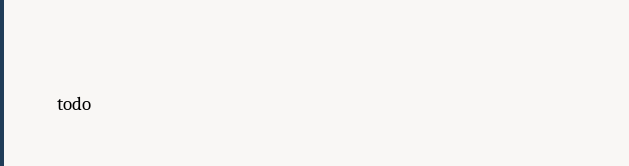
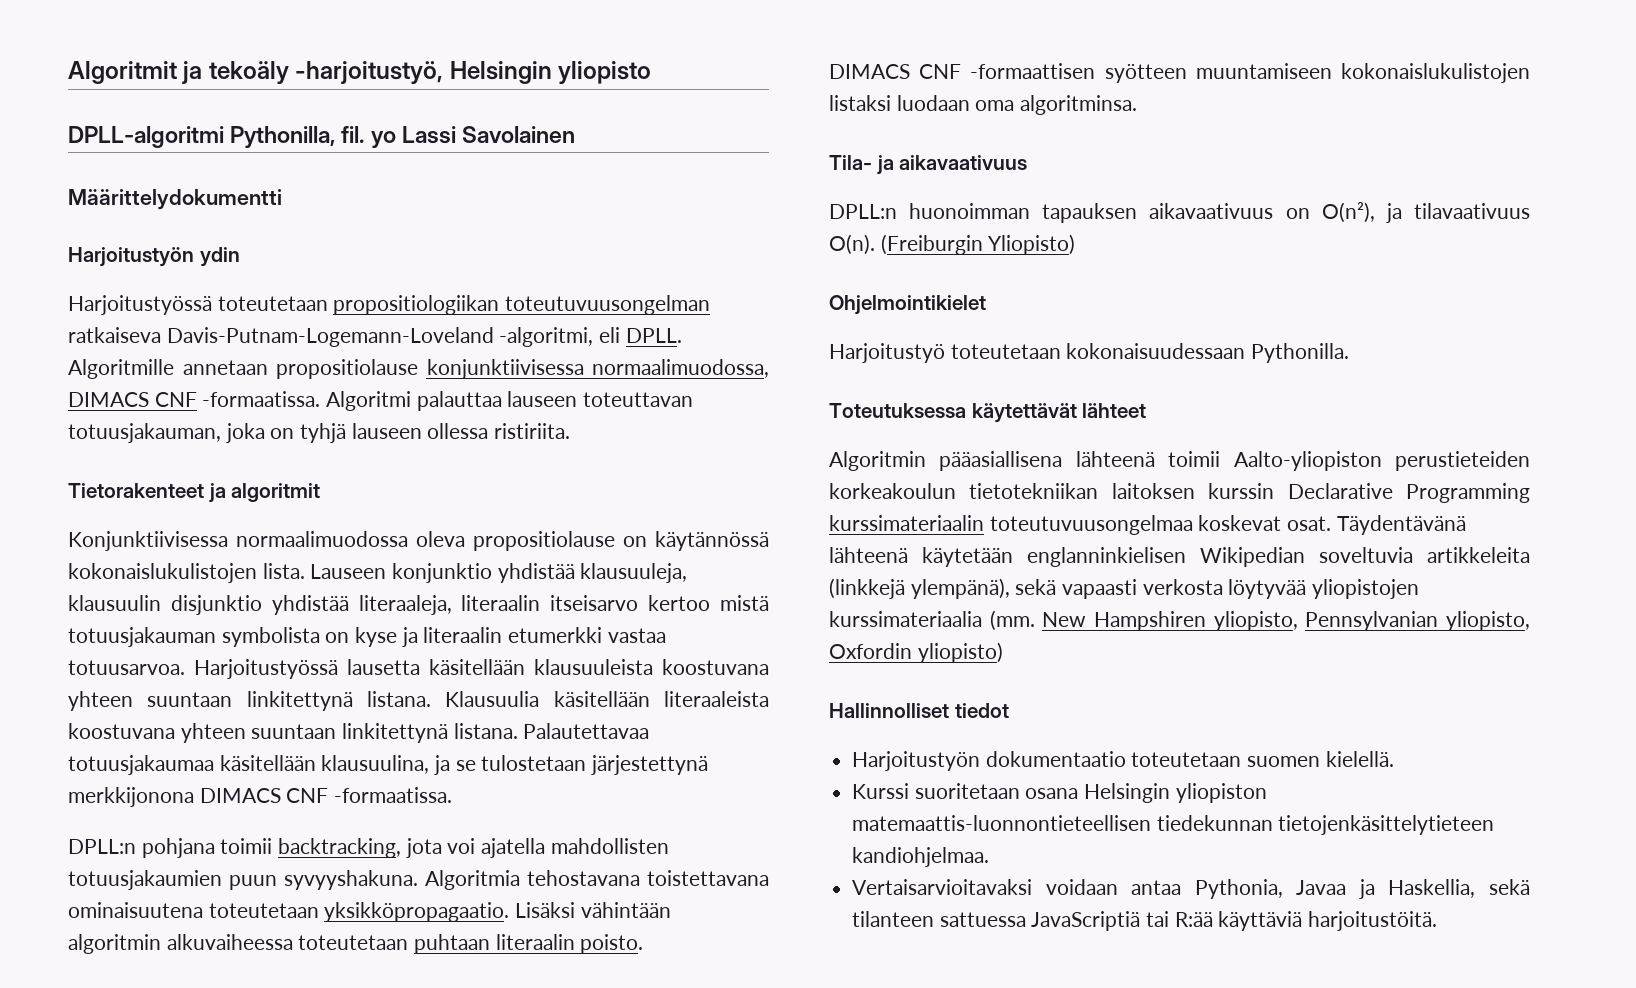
[57,96,91,110] todo -> [68,61,652,84] [68,126,576,148] [68,189,282,210] [68,247,240,267] [68,295,711,315] [68,327,682,347] [68,359,769,379] [68,391,694,411] [68,423,571,443] [68,483,321,503] [68,531,769,551] [68,563,688,583] [68,595,769,615] [68,627,666,647] [68,659,769,679] [68,691,769,711] [68,723,650,743] [68,755,709,775] [68,787,453,807] [68,838,669,858] [68,870,769,890] [68,902,671,922] [68,934,644,954] [829,63,1530,83] [829,95,1138,115] [829,155,1028,175] [829,202,1530,223] [829,234,1076,255] [829,295,986,315] [829,343,1350,363] [829,403,1147,423] [829,451,1530,471] [829,483,1530,503] [829,515,1466,535] [829,547,1530,567] [829,578,1420,599] [829,610,1530,631] [829,642,1003,663] [829,703,1009,718] [852,751,1394,771] [852,783,1267,803] [852,815,1495,835] [852,847,990,867] [852,879,1530,899] [852,911,1438,931] Algoritmit ja tekoäly -harjoitustyö, Helsingin yliopisto // DPLL-algoritmi Pythonilla, fil. yo Lassi Savolainen // Määrittelydokumentti // Harjoitustyön ydin // Harjoitustyössä toteutetaan propositiologiikan toteutuvuusongelman ratkaiseva Davis-Putnam-Logemann-Loveland -algoritmi, eli DPLL. Algoritmille annetaan propositiolause konjunktiivisessa normaalimuodossa, DIMACS CNF -formaatissa. Algoritmi palauttaa lauseen toteuttavan totuusjakauman, joka on tyhjä lauseen ollessa ristiriita. // Tietorakenteet ja algoritmit // Konjunktiivisessa normaalimuodossa oleva propositiolause on käytännössä kokonaislukulistojen lista. Lauseen konjunktio yhdistää klausuuleja, klausuulin disjunktio yhdistää literaaleja, literaalin itseisarvo kertoo mistä totuusjakauman symbolista on kyse ja literaalin etumerkki vastaa totuusarvoa. Harjoitustyössä lausetta käsitellään klausuuleista koostuvana yhteen suuntaan linkitettynä listana. Klausuulia käsitellään literaaleista koostuvana yhteen suuntaan linkitettynä listana. Palautettavaa totuusjakaumaa käsitellään klausuulina, ja se tulostetaan järjestettynä merkkijonona DIMACS CNF -formaatissa. // DPLL:n pohjana toimii backtracking, jota voi ajatella mahdollisten totuusjakaumien puun syvyyshakuna. Algoritmia tehostavana toistettavana ominaisuutena toteutetaan yksikköpropagaatio. Lisäksi vähintään algoritmin alkuvaiheessa toteutetaan puhtaan literaalin poisto. // DIMACS CNF -formaattisen syötteen muuntamiseen kokonaislukulistojen listaksi luodaan oma algoritminsa. // Tila- ja aikavaativuus // DPLL:n huonoimman tapauksen aikavaativuus on O(n²), ja tilavaativuus O(n). (Freiburgin Yliopisto) // Ohjelmointikielet // Harjoitustyö toteutetaan kokonaisuudessaan Pythonilla. // Toteutuksessa käytettävät lähteet // Algoritmin pääasiallisena lähteenä toimii Aalto-yliopiston perustieteiden korkeakoulun tietotekniikan laitoksen kurssin Declarative Programming kurssimateriaalin toteutuvuusongelmaa koskevat osat. Täydentävänä lähteenä käytetään englanninkielisen Wikipedian soveltuvia artikkeleita (linkkejä ylempänä), sekä vapaasti verkosta löytyvää yliopistojen kurssimateriaalia (mm. New Hampshiren yliopisto, Pennsylvanian yliopisto, Oxfordin yliopisto) // Hallinnolliset tiedot // Harjoitustyön dokumentaatio toteutetaan suomen kielellä. // Kurssi suoritetaan osana Helsingin yliopiston matemaattis-luonnontieteellisen tiedekunnan tietojenkäsittelytieteen kandiohjelmaa. // Vertaisarvioitavaksi voidaan antaa Pythonia, Javaa ja Haskellia, sekä tilanteen sattuessa JavaScriptiä tai R:ää käyttäviä harjoitustöitä.

